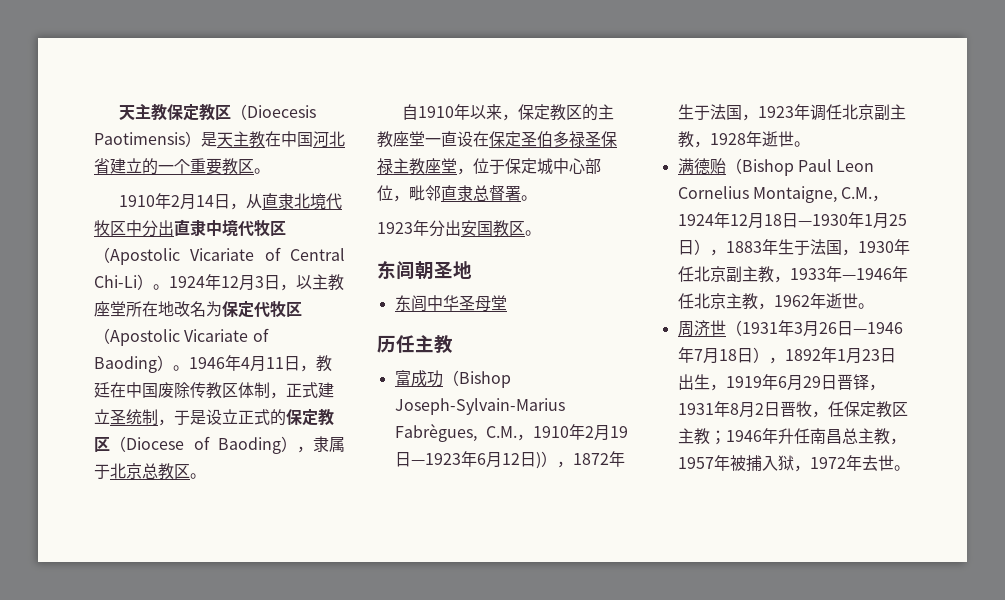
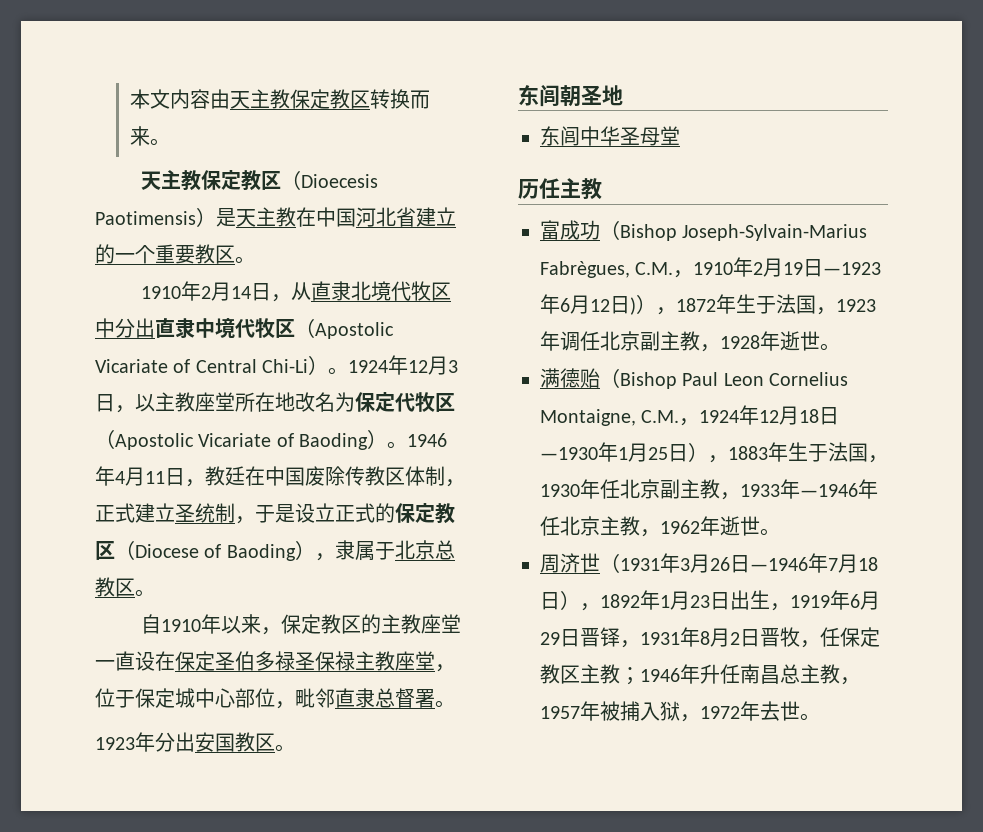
(119, 112) none -> [129,89,430,109] [129,126,170,146] 本文内容由天主教保定教区转换而来。 //

